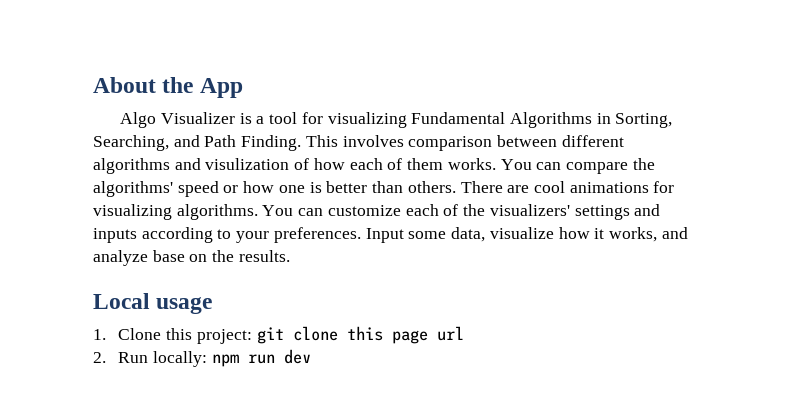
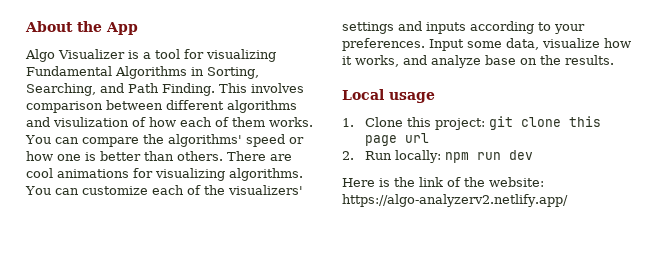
(311, 356) none -> [342,177,544,187] [342,194,568,207] // Here is the link of the website: https://algo-analyzerv2.netlify.app/

